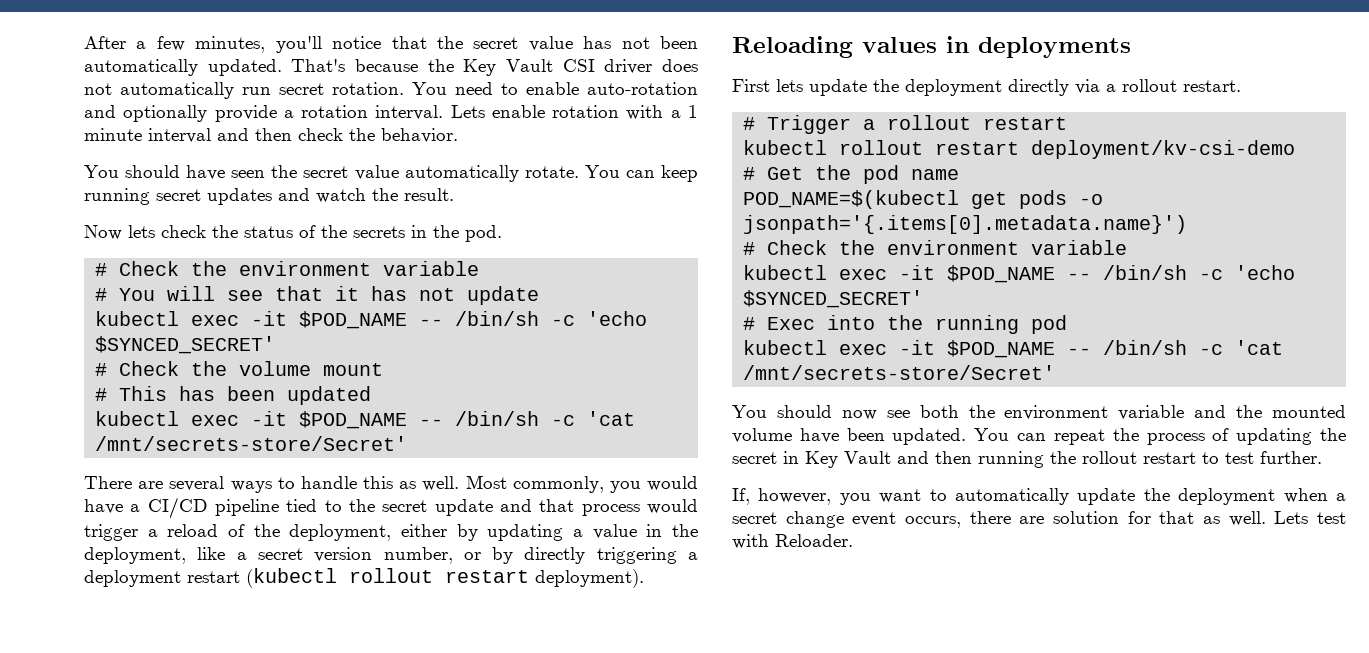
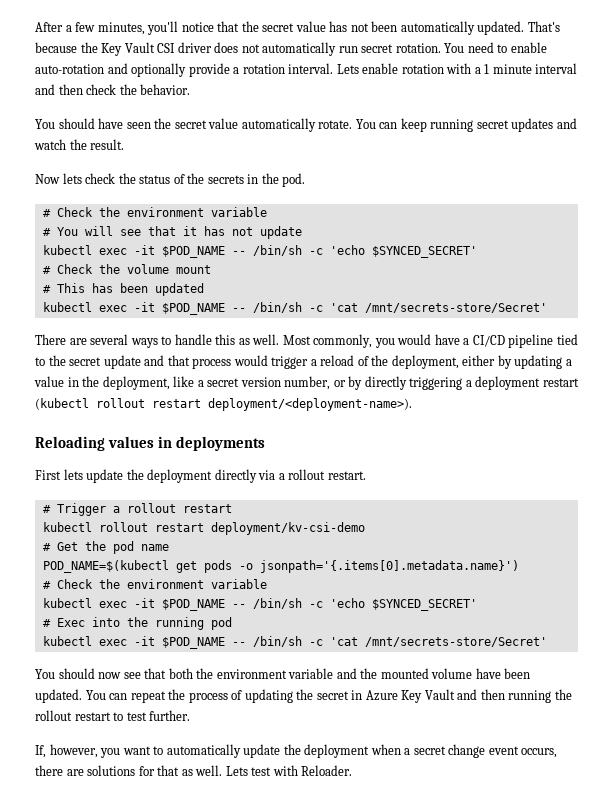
[535,569,644,588] deployment). -> [208,398,412,411] deployment/<deployment-name>).
(910, 414) none -> [144,668,167,679] that
(799, 457) none -> [365,690,398,701] Azure
[1053,511,1119,524] solution -> [87,765,136,776] solutions

